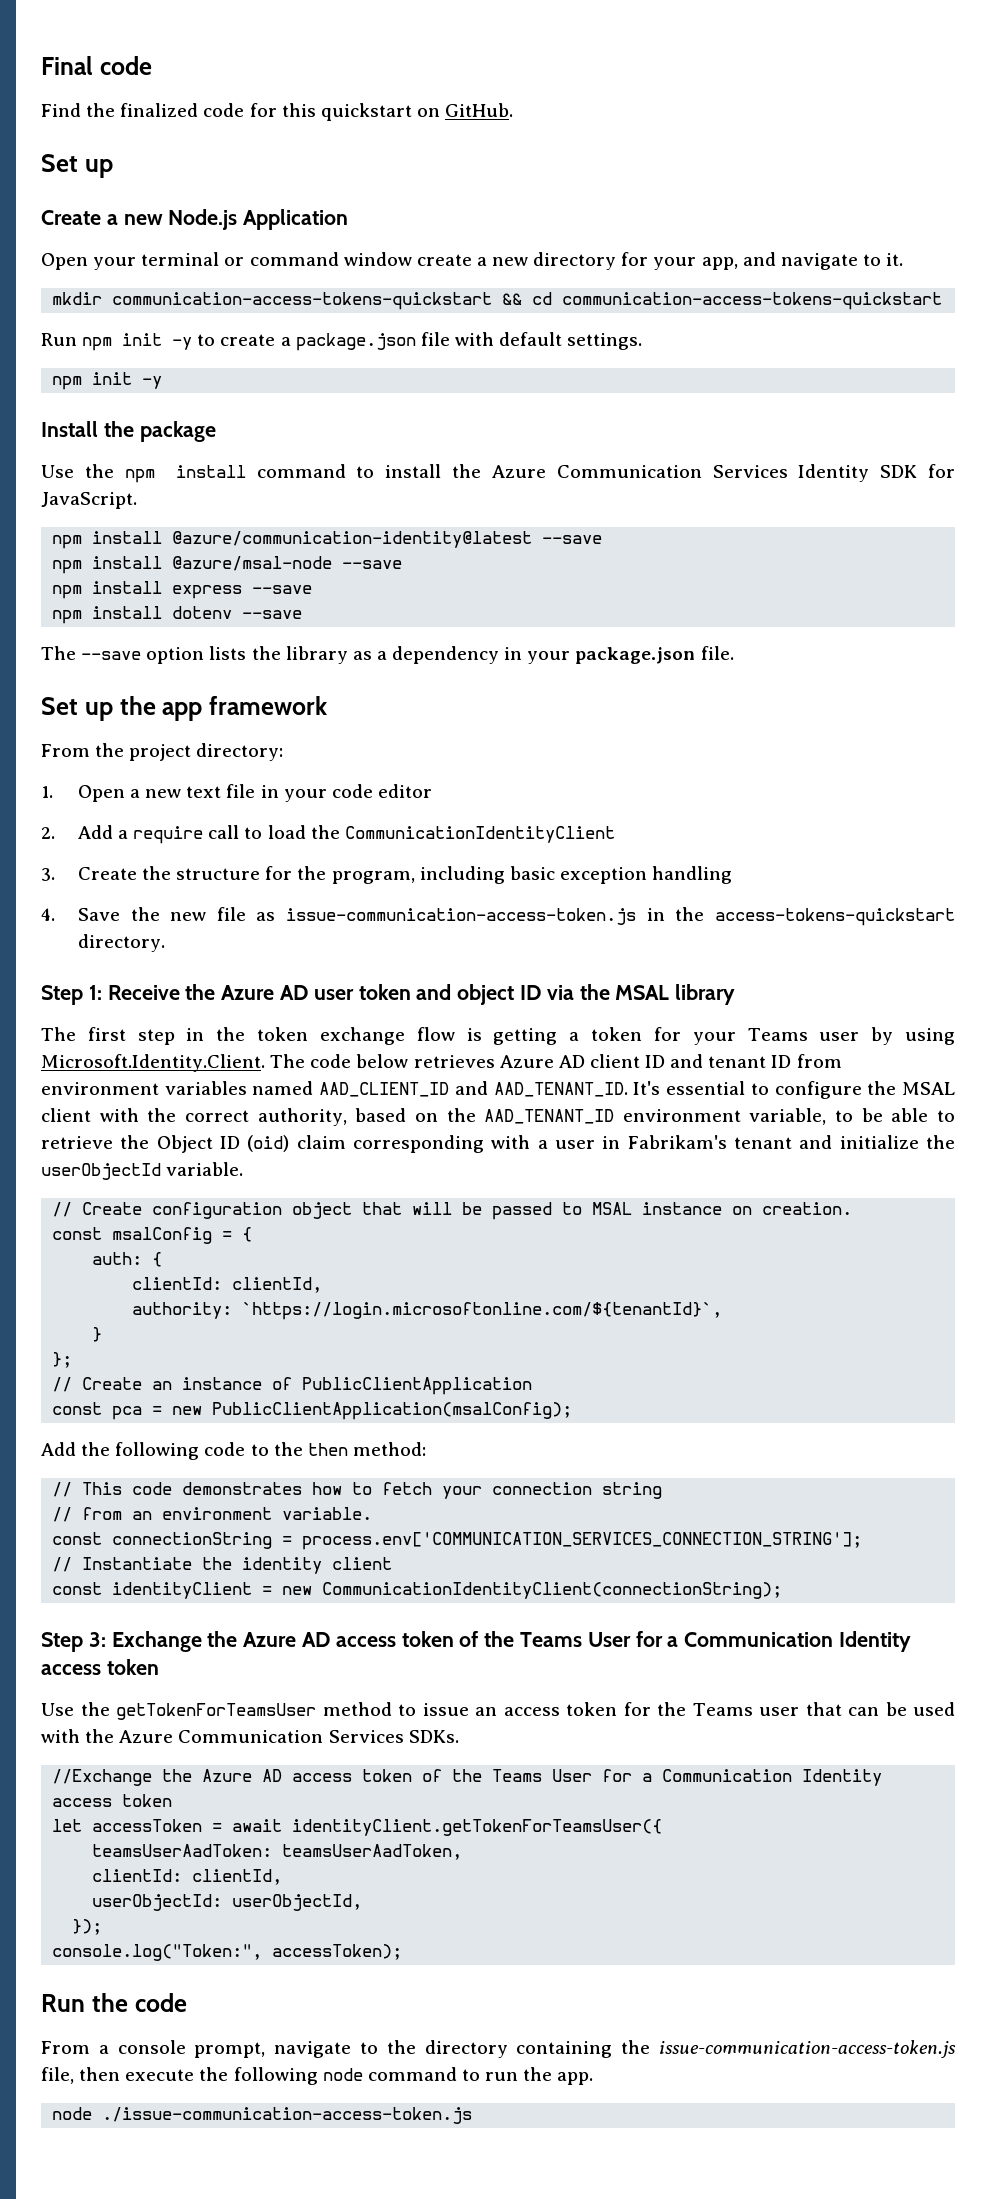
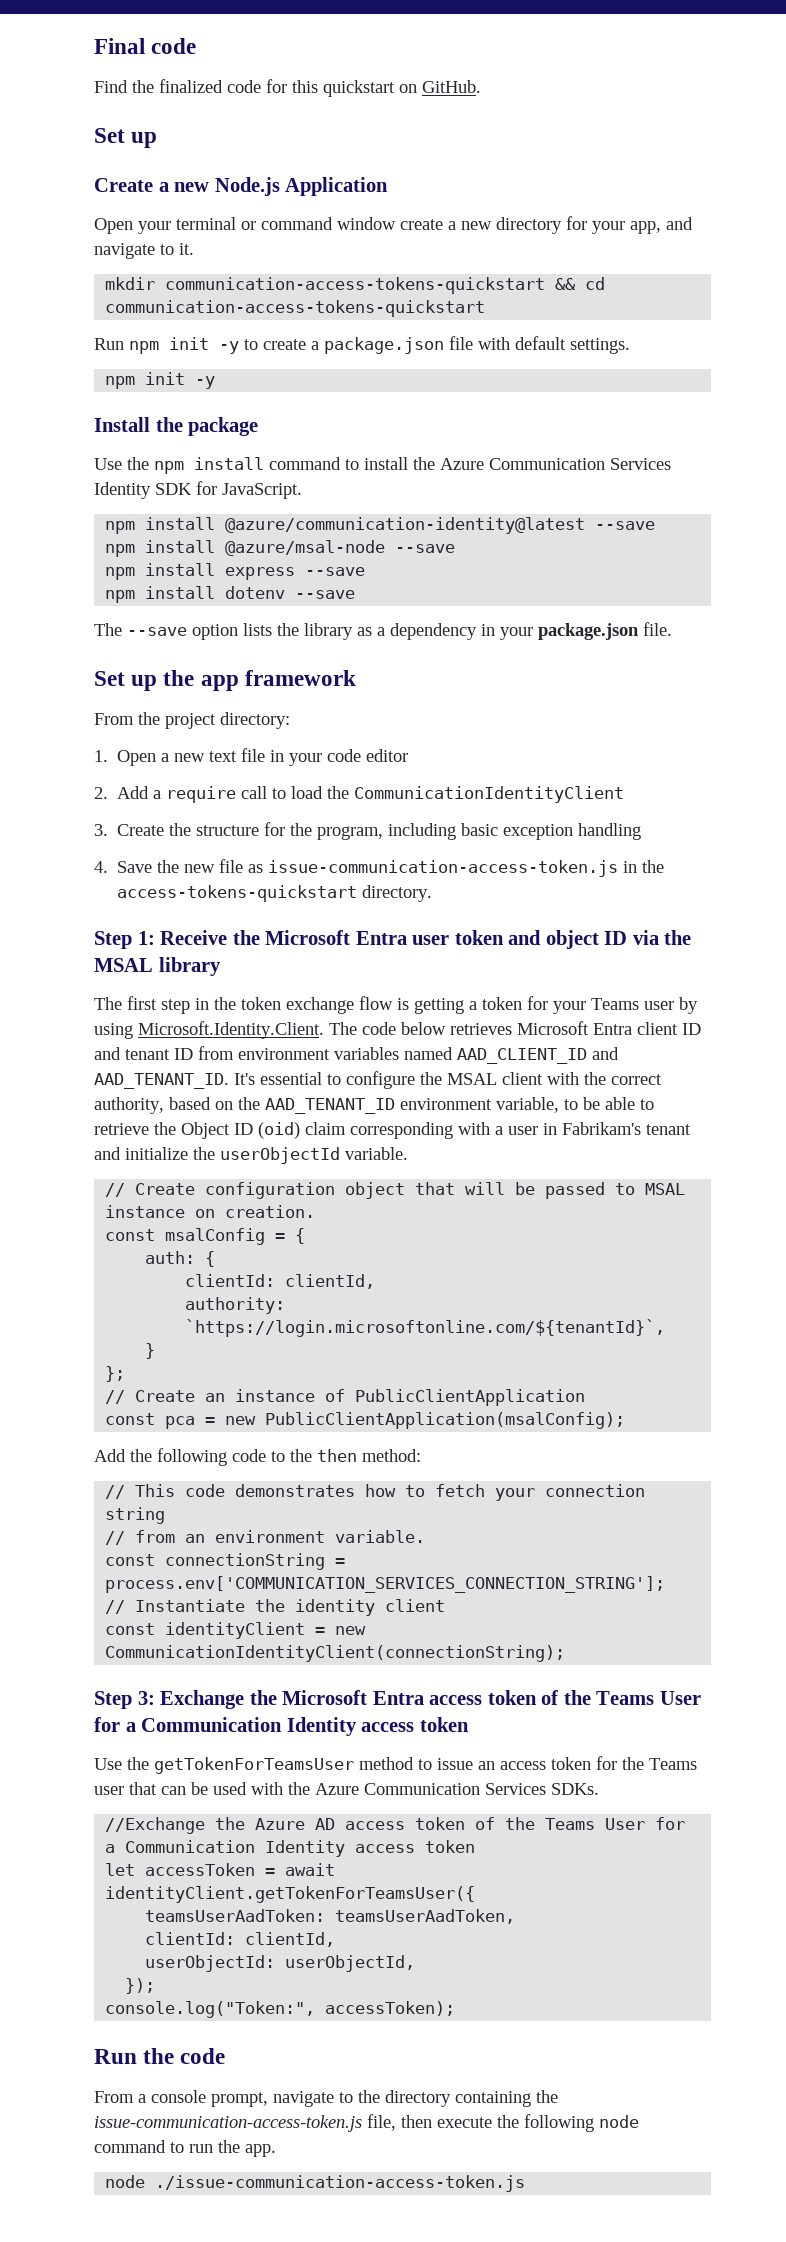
[221,985,309,1000] Azure AD -> [265,930,407,945] Microsoft Entra
[499,1055,585,1068] Azure AD -> [517,1021,632,1035] Microsoft Entra
[243,1632,331,1647] Azure AD -> [282,1690,424,1705] Microsoft Entra

